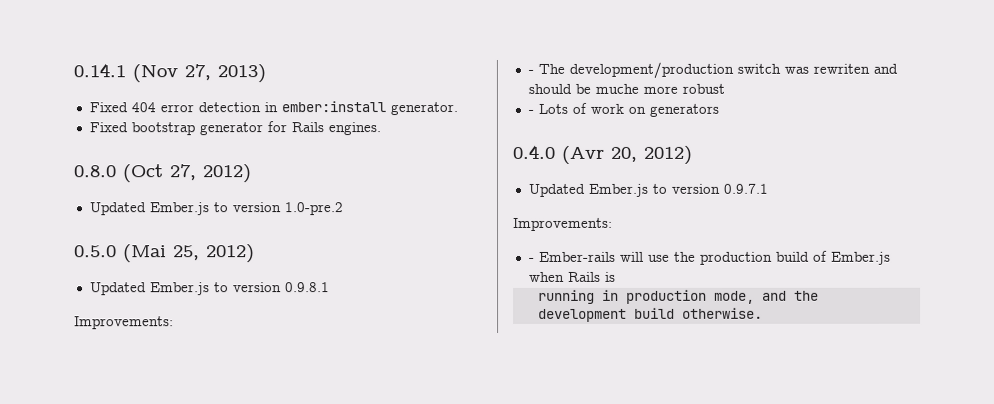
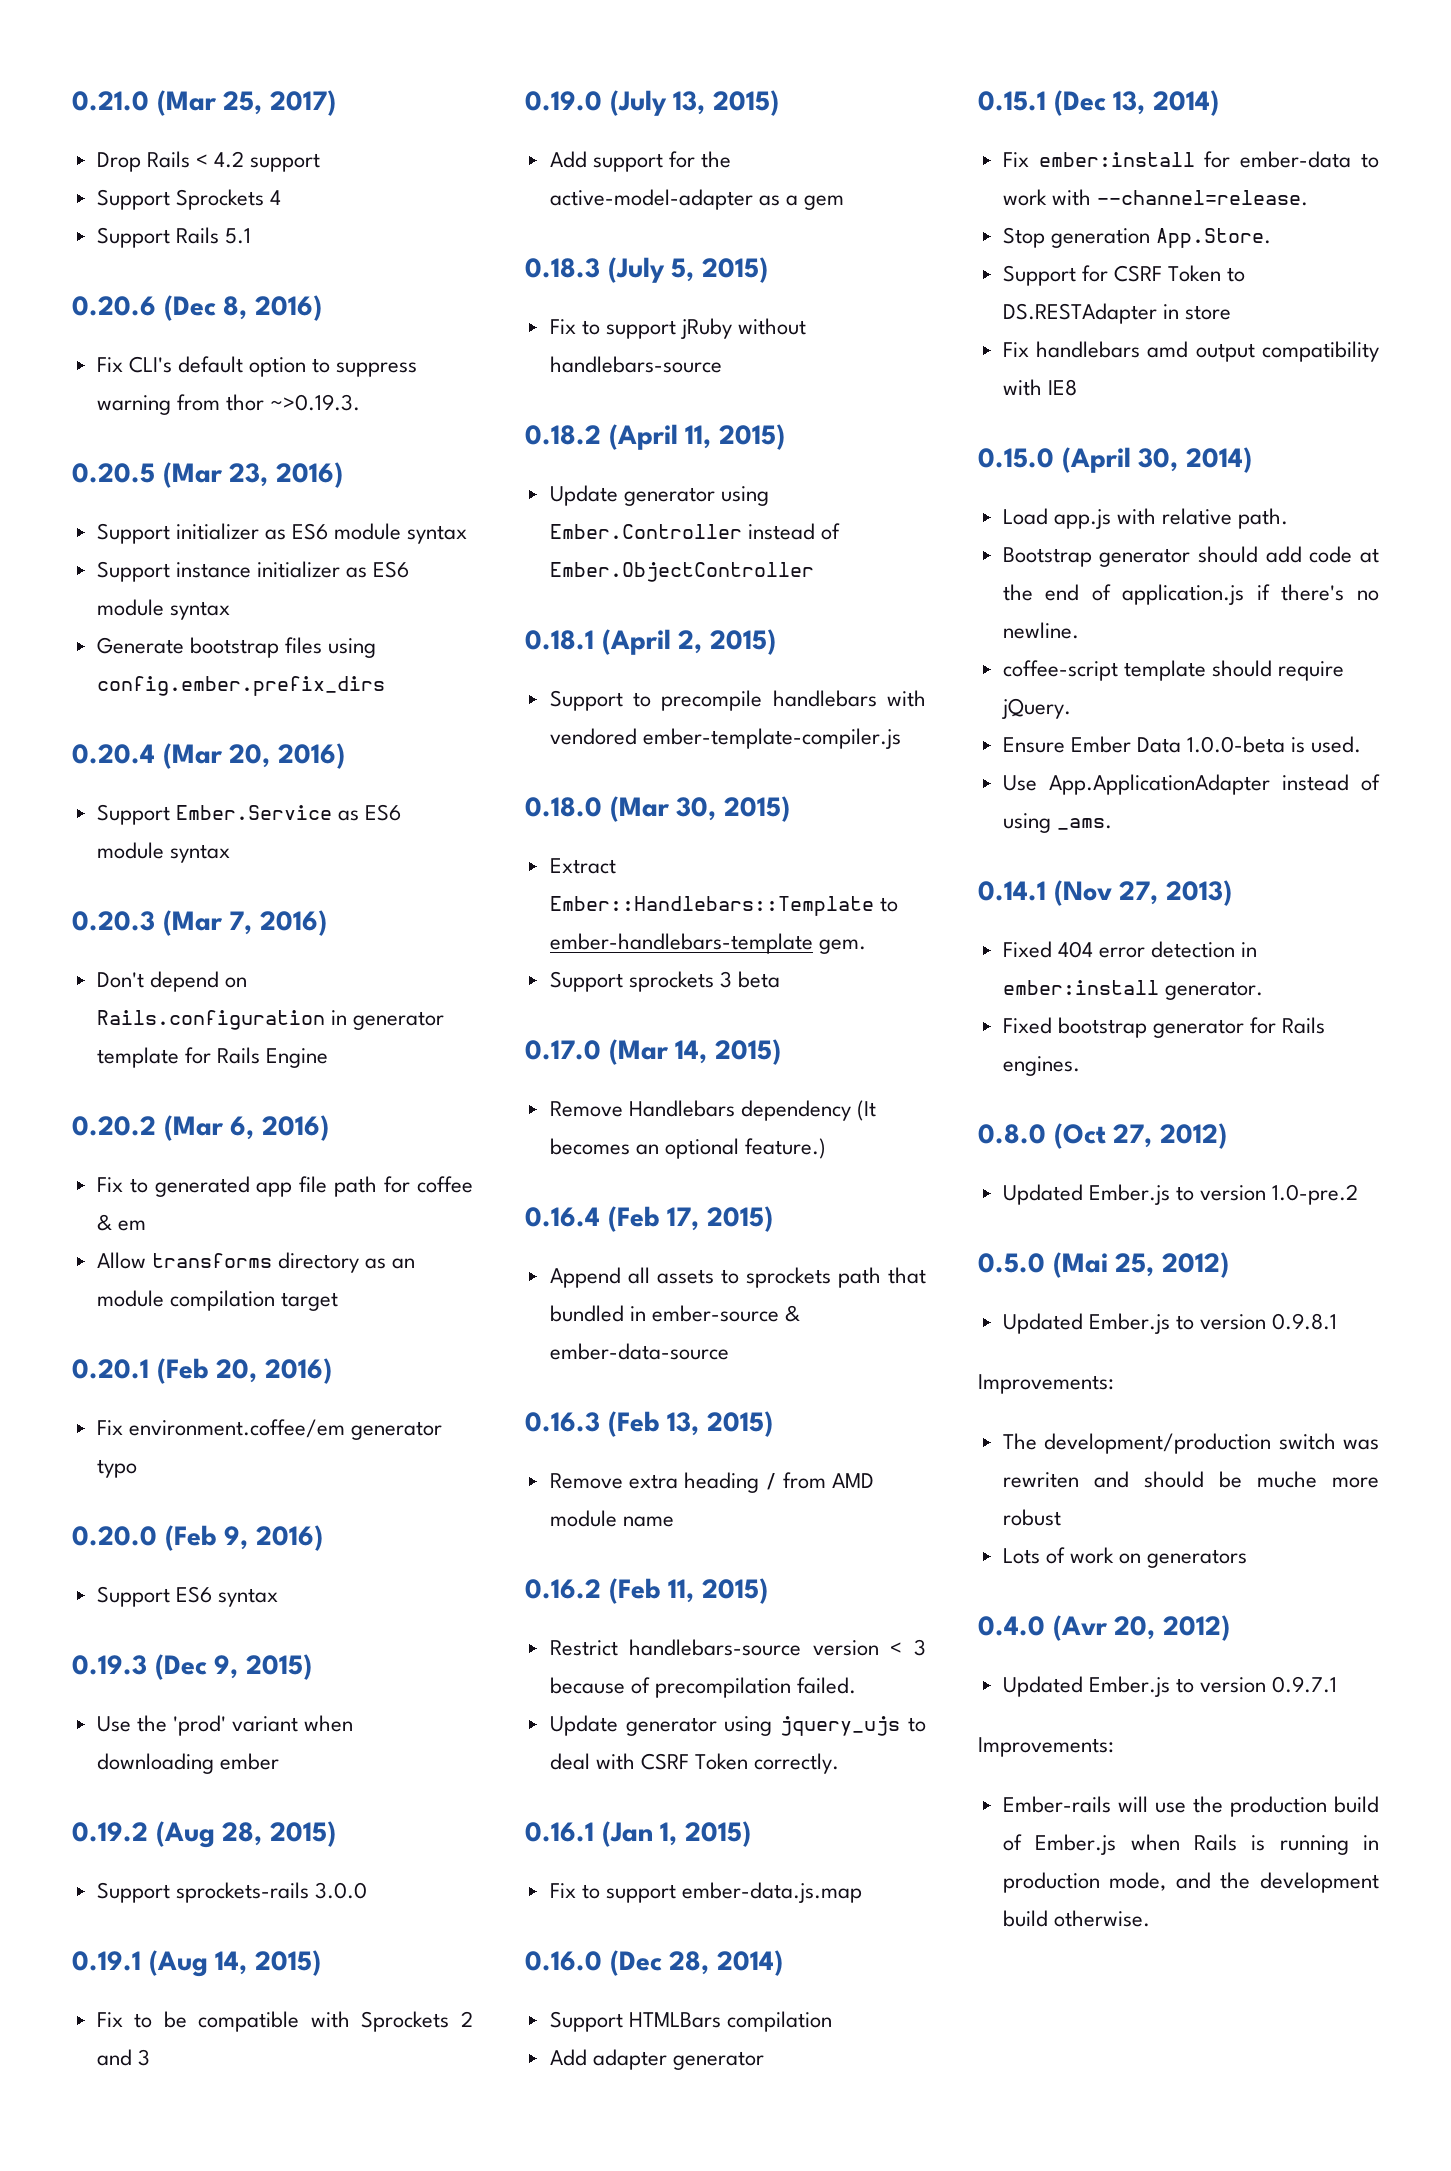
(73, 70) none -> [72,90,336,116] [96,151,321,172] [96,189,281,210] [96,227,251,248] [72,295,322,321] [96,356,418,377] [96,394,360,415] [72,462,343,488] [96,523,468,544] [96,561,410,582] [96,599,230,620] [96,637,376,658] [96,676,385,696] [72,743,345,769] [96,804,401,825] [96,842,230,863] [72,910,327,936] [96,971,247,992] [96,1010,444,1030] [96,1047,328,1068] [72,1115,329,1141] [96,1176,473,1197] [96,1214,146,1231] [96,1252,416,1273] [96,1290,338,1311] [72,1358,332,1384] [96,1419,442,1440] [96,1459,137,1478] [72,1525,323,1551] [96,1586,278,1607] [72,1654,312,1680] [96,1715,354,1736] [96,1753,279,1774] [72,1821,336,1848] [96,1882,367,1903] [72,1950,321,1977] [96,2011,473,2032] [96,2049,150,2066] [525,90,779,116] [549,151,731,172] [549,189,844,210] [525,257,768,283] [549,318,807,339] [549,356,722,373] [525,424,785,450] [549,485,769,506] [549,523,840,540] [549,562,814,582] [525,629,776,655] [549,690,926,711] [549,728,901,749] [525,796,790,822] [549,858,616,874] [549,896,898,916] [549,933,866,954] [549,971,780,992] [525,1039,781,1065] [549,1100,876,1121] [549,1138,826,1159] [525,1206,773,1232] [549,1267,926,1288] [549,1305,800,1322] [549,1343,729,1360] [525,1411,773,1437] [549,1472,875,1493] [549,1510,674,1527] [525,1578,768,1604] [549,1639,926,1656] [549,1677,856,1698] [549,1715,926,1736] [549,1753,840,1774] [525,1821,751,1847] [549,1882,862,1903] [525,1950,783,1976] [549,2011,832,2032] [549,2049,764,2070] [978,90,1219,116] [1002,151,1379,168] [1002,189,1308,206] [1002,227,1271,248] [1002,265,1246,286] [1002,303,1231,324] [1002,341,1379,362] [1002,379,1077,396] [978,447,1252,473] [1002,508,1289,529] [1002,546,1379,567] [1002,584,1379,605] [1002,622,1079,639] [1002,660,1344,681] [1000,698,1071,719] [1002,736,1362,753] [1002,774,1380,795] [1002,813,1112,833] 0.21.0 (Mar 25, 2017) // Drop Rails < 4.2 support // Support Sprockets 4 // Support Rails 5.1 // 0.20.6 (Dec 8, 2016) // Fix CLI's default option to suppress warning from thor ~>0.19.3. // 0.20.5 (Mar 23, 2016) // Support initializer as ES6 module syntax // Support instance initializer as ES6 module syntax // Generate bootstrap files using config.ember.prefix_dirs // 0.20.4 (Mar 20, 2016) // Support Ember.Service as ES6 module syntax // 0.20.3 (Mar 7, 2016) // Don't depend on Rails.configuration in generator template for Rails Engine // 0.20.2 (Mar 6, 2016) // Fix to generated app file path for coffee & em // Allow transforms directory as an module compilation target // 0.20.1 (Feb 20, 2016) // Fix environment.coffee/em generator typo // 0.20.0 (Feb 9, 2016) // Support ES6 syntax // 0.19.3 (Dec 9, 2015) // Use the 'prod' variant when downloading ember // 0.19.2 (Aug 28, 2015) // Support sprockets-rails 3.0.0 // 0.19.1 (Aug 14, 2015) // Fix to be compatible with Sprockets 2 and 3 // 0.19.0 (July 13, 2015) // Add support for the active-model-adapter as a gem // 0.18.3 (July 5, 2015) // Fix to support jRuby without handlebars-source // 0.18.2 (April 11, 2015) // Update generator using Ember.Controller instead of Ember.ObjectController // 0.18.1 (April 2, 2015) // Support to precompile handlebars with vendored ember-template-compiler.js // 0.18.0 (Mar 30, 2015) // Extract Ember::Handlebars::Template to ember-handlebars-template gem. // Support sprockets 3 beta // 0.17.0 (Mar 14, 2015) // Remove Handlebars dependency (It becomes an optional feature.) // 0.16.4 (Feb 17, 2015) // Append all assets to sprockets path that bundled in ember-source & ember-data-source // 0.16.3 (Feb 13, 2015) // Remove extra heading / from AMD module name // 0.16.2 (Feb 11, 2015) // Restrict handlebars-source version < 3 because of precompilation failed. // Update generator using jquery_ujs to deal with CSRF Token correctly. // 0.16.1 (Jan 1, 2015) // Fix to support ember-data.js.map // 0.16.0 (Dec 28, 2014) // Support HTMLBars compilation // Add adapter generator // 0.15.1 (Dec 13, 2014) // Fix ember:install for ember-data to work with --channel=release. // Stop generation App.Store. // Support for CSRF Token to DS.RESTAdapter in store // Fix handlebars amd output compatibility with IE8 // 0.15.0 (April 30, 2014) // Load app.js with relative path. // Bootstrap generator should add code at the end of application.js if there's no newline. // coffee-script template should require jQuery. // Ensure Ember Data 1.0.0-beta is used. // Use App.ApplicationAdapter instead of using _ams. //
[527,69,534,74] - -> (1114, 1384) none
[527,109,534,114] - -> (1061, 1517) none
[528,257,535,262] - -> (1114, 1747) none
(616, 276) // -> (1266, 1843) none

